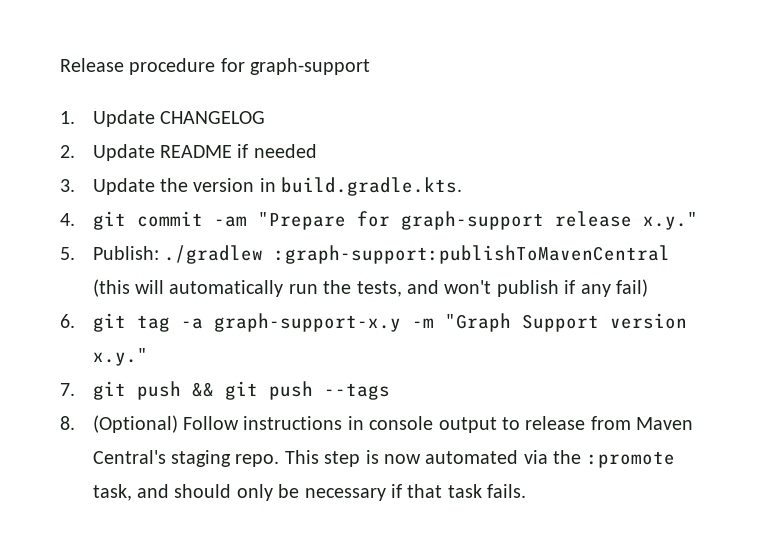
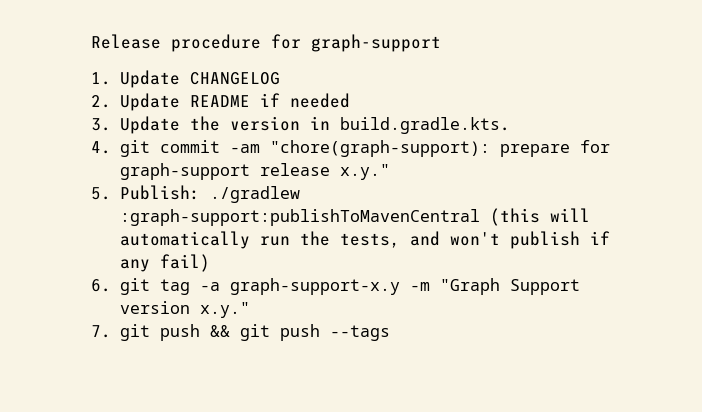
[257,212,346,230] "Prepare -> [269,140,570,157] "chore(graph-support): prepare
[60,415,694,433] [92,450,675,468] [92,484,527,501] // 8. (Optional) Follow instructions in console output to release from Maven Central's staging repo. This step is now automated via the :promote task, and should only be necessary if that task fails. -> (390, 333) none

